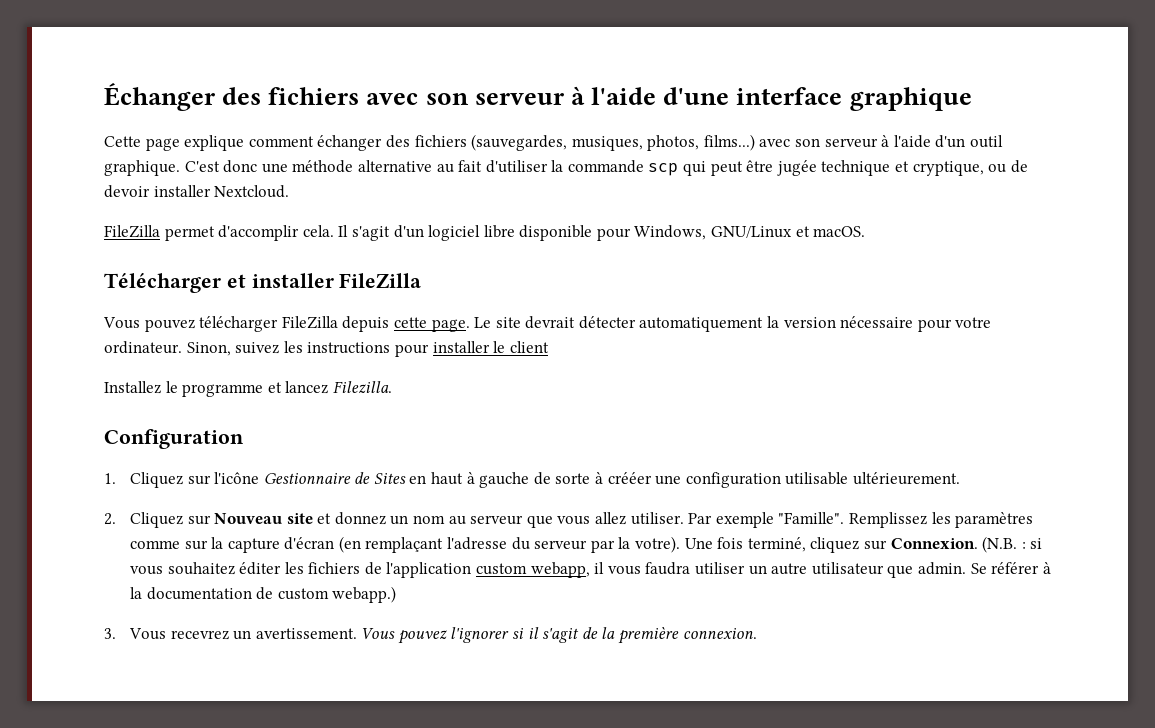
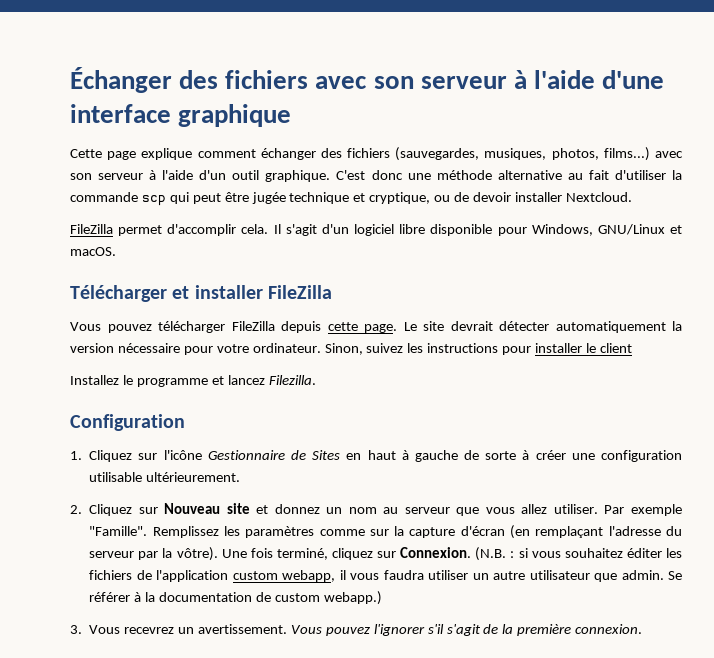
[607,472,652,484] crééer -> [535,450,566,460] créer
[635,536,681,553] votre). -> [176,547,218,561] vôtre).
[512,627,539,639] si il -> [427,624,444,634] s'il

